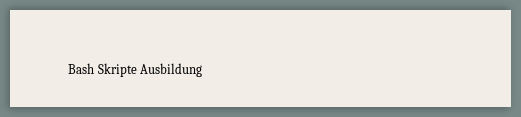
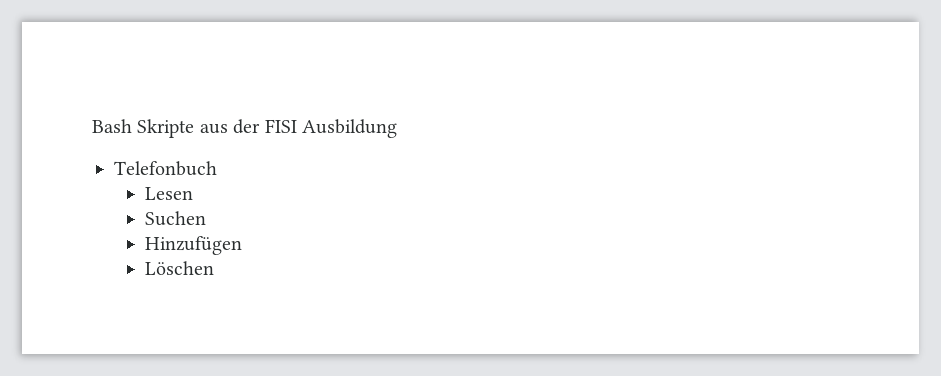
[140,63,203,77] Ausbildung -> [199,119,397,138] [114,161,217,176] [145,187,194,200] [145,211,207,226] [145,236,243,255] [145,261,215,275] aus der FISI Ausbildung // Telefonbuch // Lesen // Suchen // Hinzufügen // Löschen

